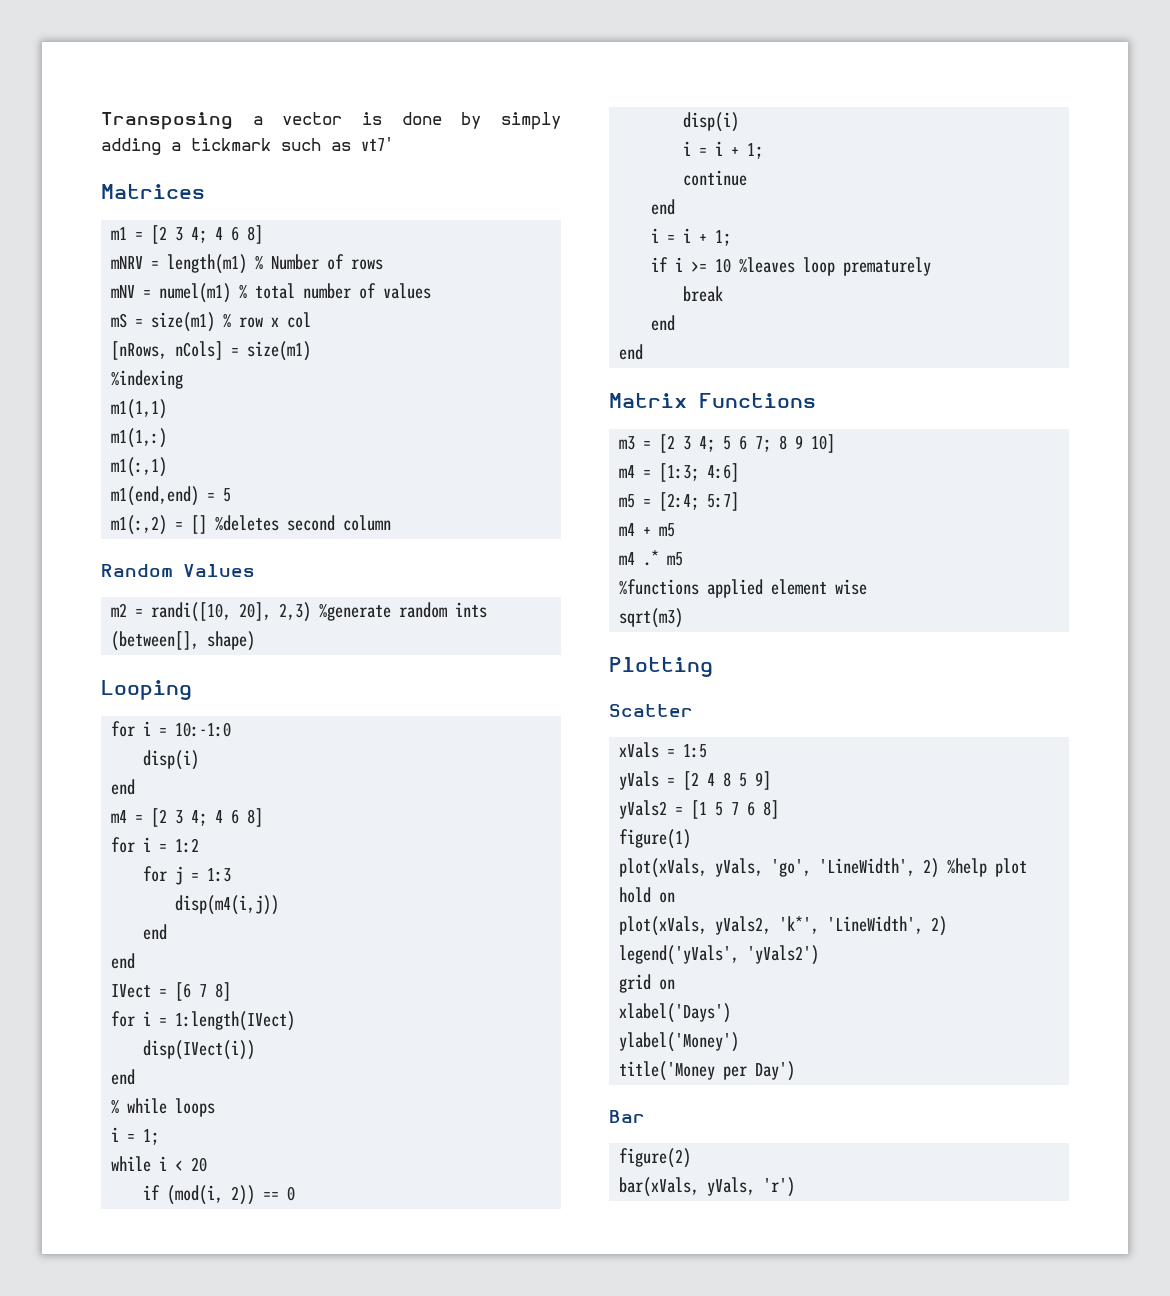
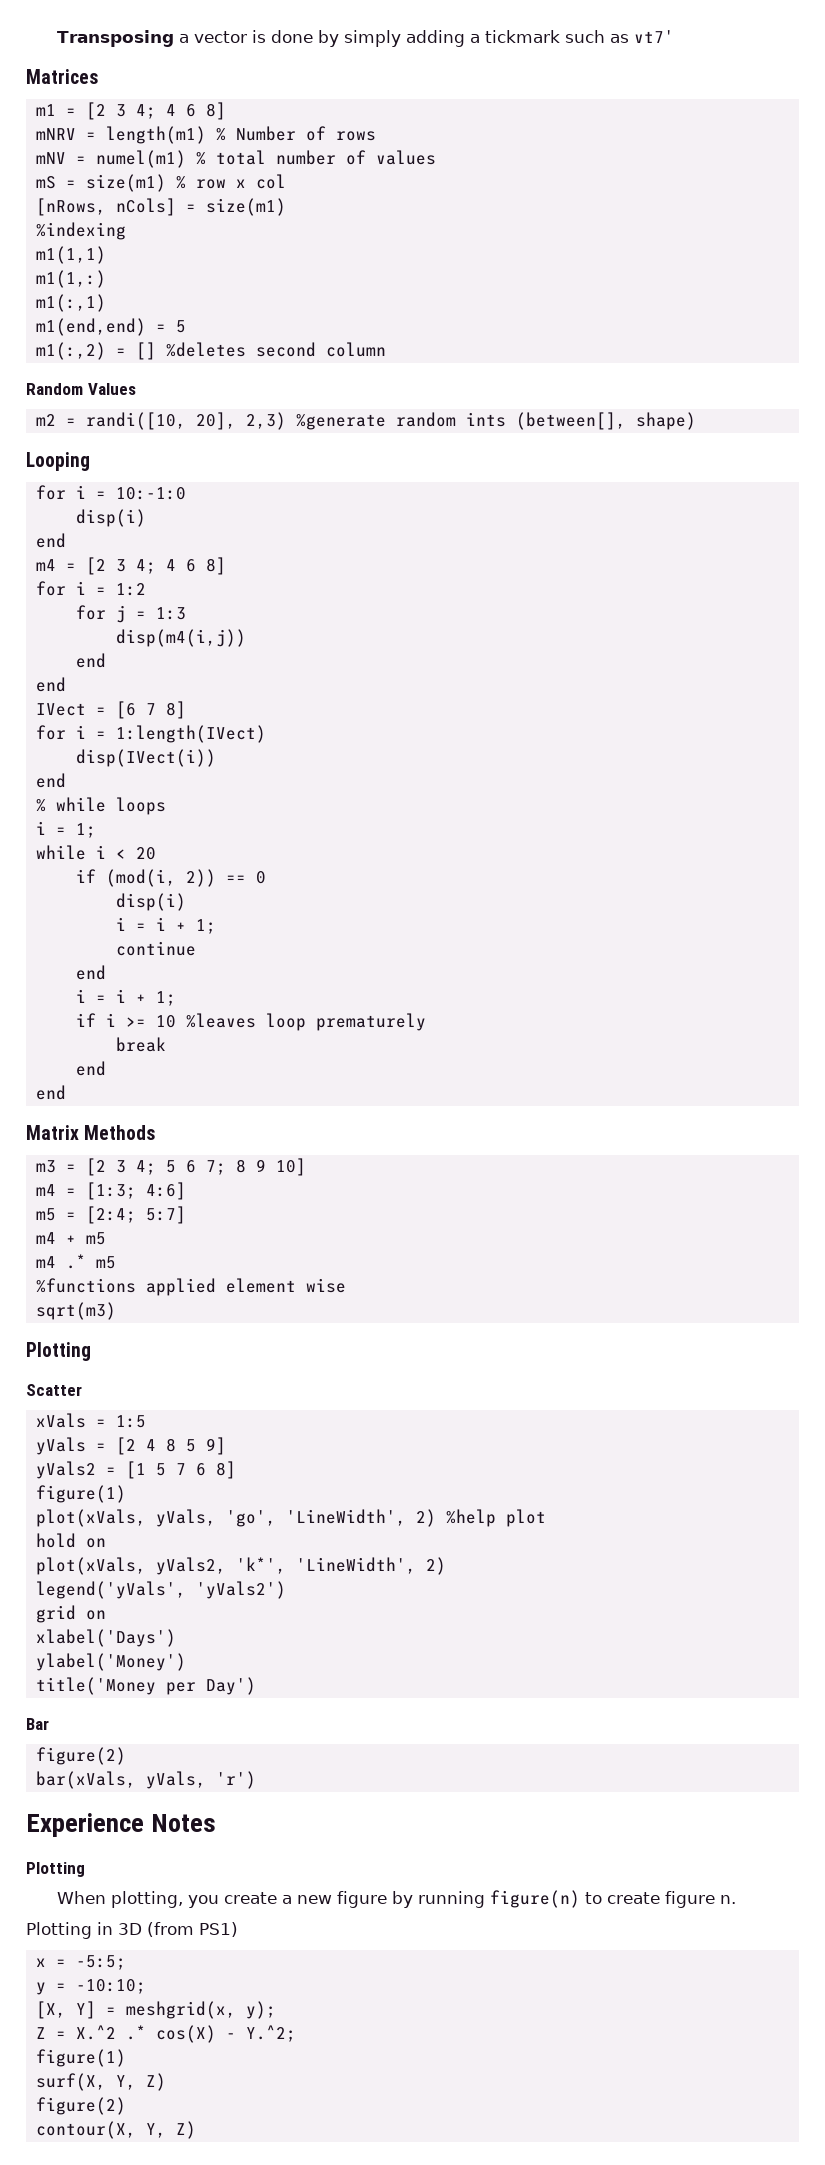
[699,393,816,408] Functions -> [84,1125,156,1140] Methods
(796, 1187) none -> [26,1813,217,1837] [26,1862,85,1877] [57,1890,737,1908] [26,1922,238,1939] [35,1955,126,1970] [35,1979,146,1995] [35,2001,276,2019] [35,2025,296,2043] [35,2049,126,2067] [35,2073,166,2091] [35,2097,126,2115] [35,2121,196,2139] // Experience Notes // Plotting // When plotting, you create a new figure by running figure(n) to create figure n. // Plotting in 3D (from PS1) // x = -5:5; // y = -10:10; // [X, Y] = meshgrid(x, y); // Z = X.^2 .* cos(X) - Y.^2; // figure(1) // surf(X, Y, Z) // figure(2) // contour(X, Y, Z)

